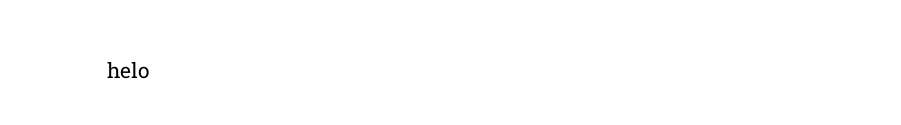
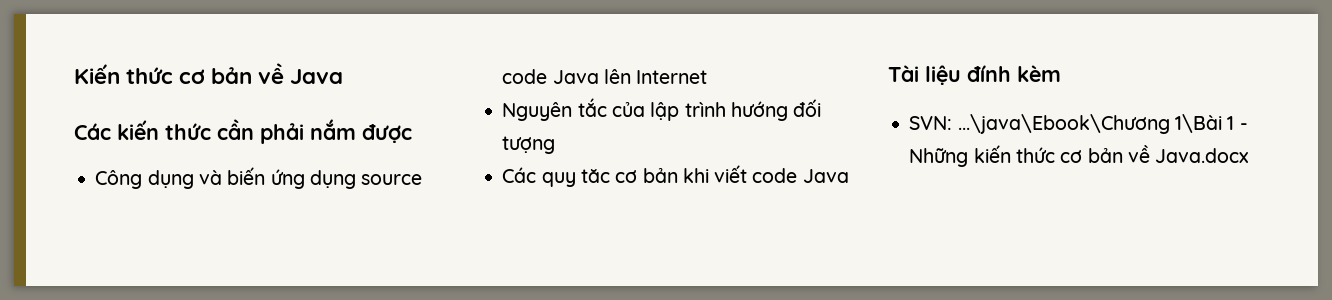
[107,62,149,79] helo -> [74,63,344,84] [74,119,412,144] [95,167,423,189] [502,69,708,84] [502,98,822,121] [502,136,556,154] [502,165,849,187] [888,65,1061,85] [909,114,1248,134] [909,145,1250,167] Kiến thức cơ bản về Java // Các kiến thức cần phải nắm được // Công dụng và biến ứng dụng source code Java lên Internet // Nguyên tắc của lập trình hướng đối tượng // Các quy tăc cơ bản khi viết code Java // Tài liệu đính kèm // SVN: ...\java\Ebook\Chương 1\Bài 1 - Những kiến thức cơ bản về Java.docx

